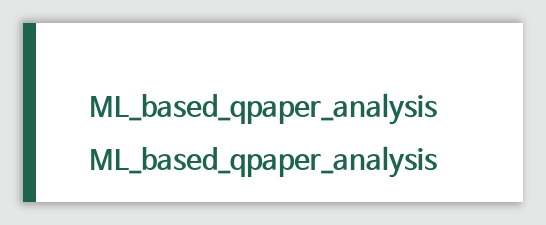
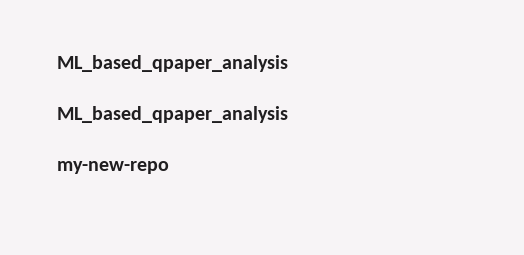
(437, 162) none -> [57,161,169,174] // my-new-repo

